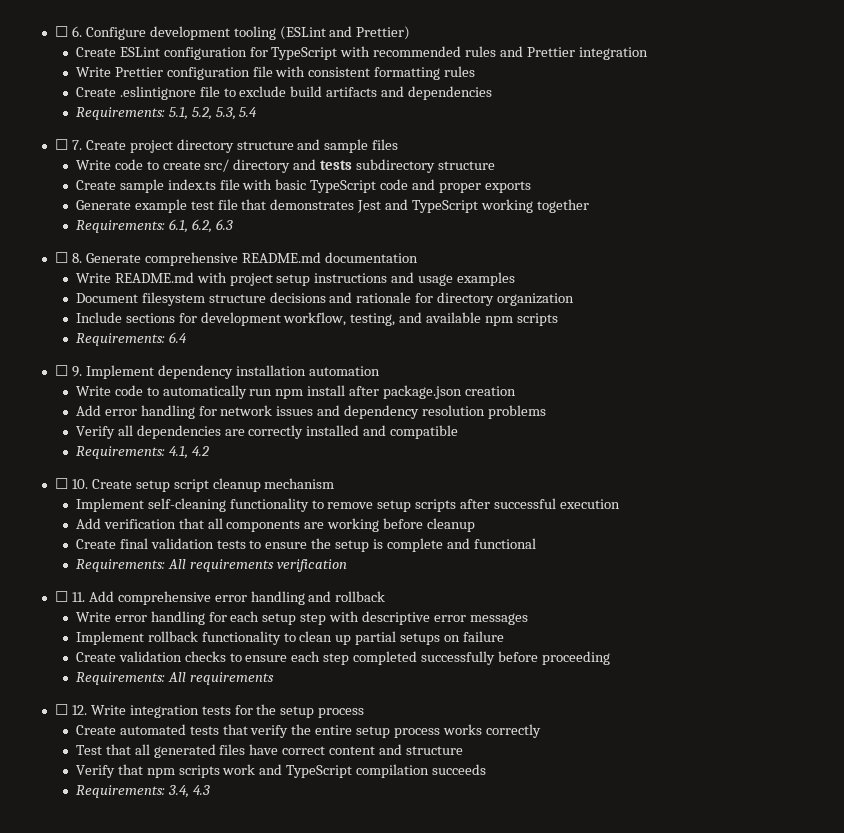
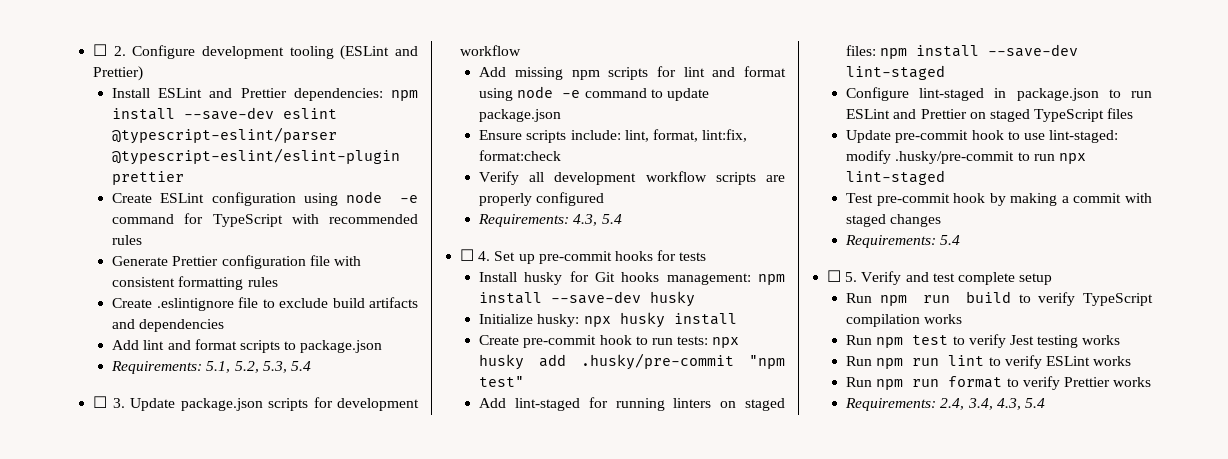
[54,26,82,37] ☐ 6. -> [93,44,126,56] ☐ 2.
(411, 33) none -> [112,88,418,101] [112,107,338,120] [112,127,338,144] [112,148,401,165] [112,171,185,185] // Install ESLint and Prettier dependencies: npm install --save-dev eslint @typescript-eslint/parser @typescript-eslint/eslint-plugin prettier
(247, 53) none -> [303,191,419,206] [112,214,175,224] using node -e command
[500,46,648,60] [75,67,111,77] and Prettier integration // Write -> [112,256,169,266] // Generate
(493, 93) none -> [112,339,383,353] // Add lint and format scripts to package.json
[71,139,399,153] [75,159,496,173] [75,179,531,193] [75,199,589,213] [75,219,233,233] [54,252,418,266] [75,272,516,286] [75,292,575,306] [75,312,559,326] [75,332,187,346] [54,365,380,379] [75,385,517,399] [75,405,547,419] [75,425,459,439] [75,446,209,459] [54,478,335,492] [75,498,621,512] [75,518,476,532] [75,538,536,552] [75,559,347,572] [54,591,386,605] [75,611,528,625] [75,631,505,645] [75,651,610,665] [75,672,274,685] [54,704,365,718] [75,724,541,738] [75,744,464,758] [75,764,487,778] [75,785,210,798] 7. Create project directory structure and sample files // Write code to create src/ directory and tests subdirectory structure // Create sample index.ts file with basic TypeScript code and proper exports // Generate example test file that demonstrates Jest and TypeScript working together // Requirements: 6.1, 6.2, 6.3 // ☐ 8. Generate comprehensive README.md documentation // Write README.md with project setup instructions and usage examples // Document filesystem structure decisions and rationale for directory organization // Include sections for development workflow, testing, and available npm scripts // Requirements: 6.4 // ☐ 9. Implement dependency installation automation // Write code to automatically run npm install after package.json creation // Add error handling for network issues and dependency resolution problems // Verify all dependencies are correctly installed and compatible // Requirements: 4.1, 4.2 // ☐ 10. Create setup script cleanup mechanism // Implement self-cleaning functionality to remove setup scripts after successful execution // Add verification that all components are working before cleanup // Create final validation tests to ensure the setup is complete and functional // Requirements: All requirements verification // ☐ 11. Add comprehensive error handling and rollback // Write error handling for each setup step with descriptive error messages // Implement rollback functionality to clean up partial setups on failure // Create validation checks to ensure each step completed successfully before proceeding // Requirements: All requirements // ☐ 12. Write integration tests for the setup process // Create automated tests that verify the entire setup process works correctly // Test that all generated files have correct content and structure // Verify that npm scripts work and TypeScript compilation succeeds // Requirements: 3.4, 4.3 -> [112,397,419,411] [460,45,522,56] [479,66,786,80] [479,86,709,101] [479,109,562,122] [479,129,748,143] [479,150,562,161] [479,171,785,185] [479,192,605,206] [478,214,622,227] [460,249,707,264] [479,271,785,285] [479,291,696,307] [479,312,737,328] [479,335,740,348] [479,353,785,370] [479,376,525,387] [479,397,785,411] [846,44,1079,59] [846,65,946,80] [846,87,1152,101] [846,108,1134,122] [846,130,1119,143] [846,150,1086,164] [846,170,946,185] [846,193,1152,206] [846,214,942,227] [845,235,961,248] [827,270,1053,285] [846,291,1153,306] [846,314,963,327] [846,334,1121,348] [846,355,1132,369] [846,376,1152,390] [845,398,1045,411] 3. Update package.json scripts for development workflow // Add missing npm scripts for lint and format using node -e command to update package.json // Ensure scripts include: lint, format, lint:fix, format:check // Verify all development workflow scripts are properly configured // Requirements: 4.3, 5.4 // ☐ 4. Set up pre-commit hooks for tests // Install husky for Git hooks management: npm install --save-dev husky // Initialize husky: npx husky install // Create pre-commit hook to run tests: npx husky add .husky/pre-commit "npm test" // Add lint-staged for running linters on staged files: npm install --save-dev lint-staged // Configure lint-staged in package.json to run ESLint and Prettier on staged TypeScript files // Update pre-commit hook to use lint-staged: modify .husky/pre-commit to run npx lint-staged // Test pre-commit hook by making a commit with staged changes // Requirements: 5.4 // ☐ 5. Verify and test complete setup // Run npm run build to verify TypeScript compilation works // Run npm test to verify Jest testing works // Run npm run lint to verify ESLint works // Run npm run format to verify Prettier works // Requirements: 2.4, 3.4, 4.3, 5.4

